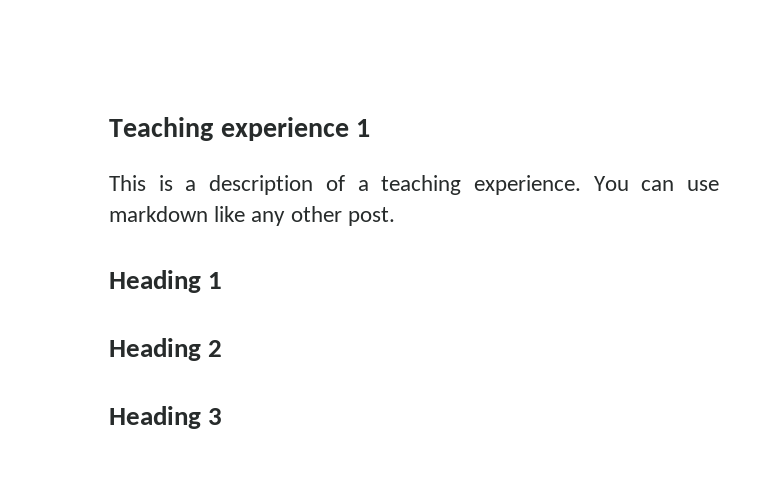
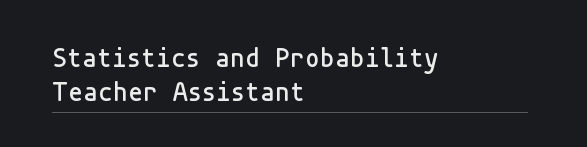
[109,117,371,141] [109,175,719,195] [109,206,395,226] [109,270,223,293] [109,338,223,361] [109,406,223,429] Teaching experience 1 // This is a description of a teaching experience. You can use markdown like any other post. // Heading 1 // Heading 2 // Heading 3 -> [52,47,439,74] [52,81,305,101] Statistics and Probability Teacher Assistant

